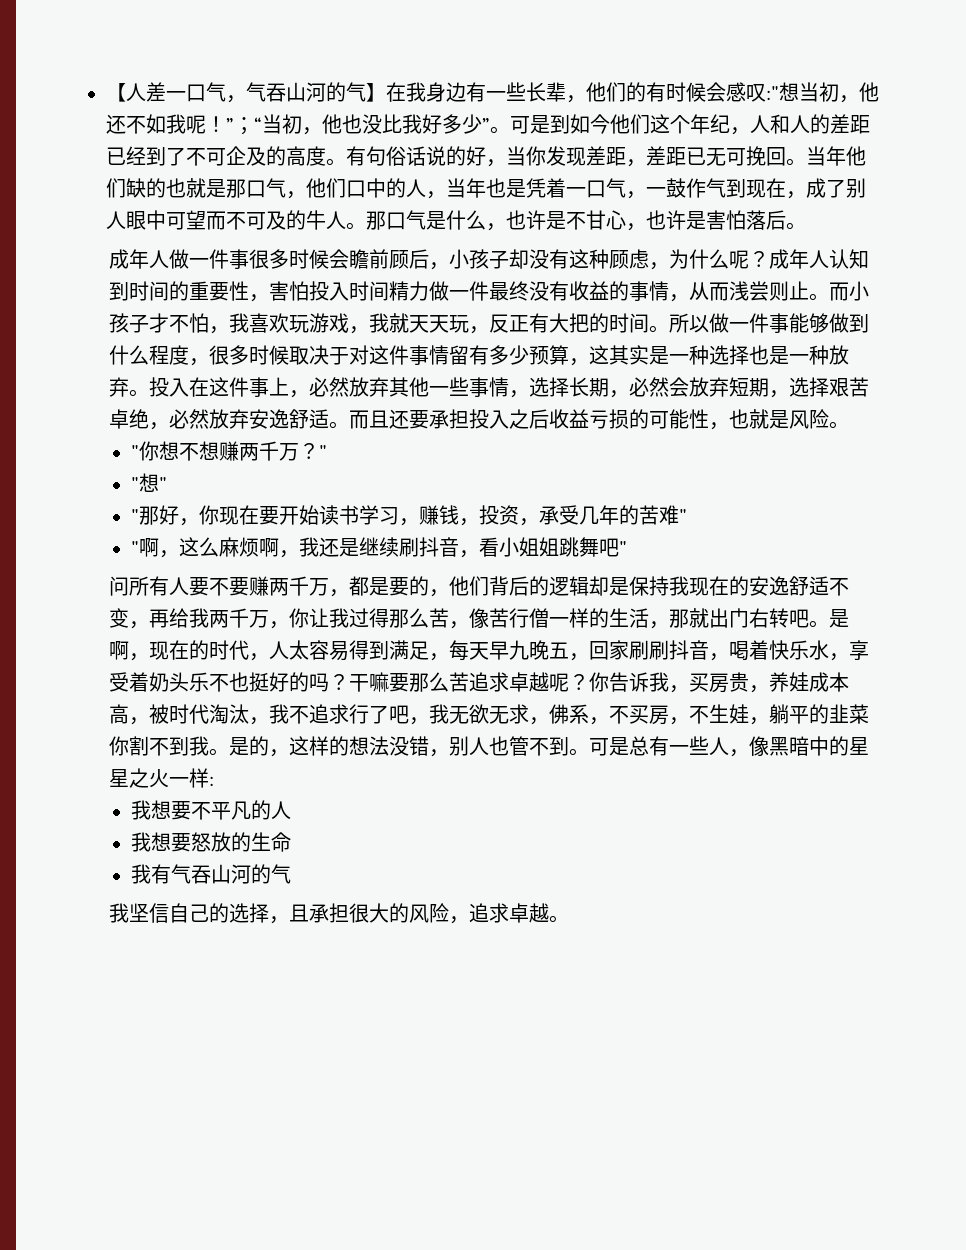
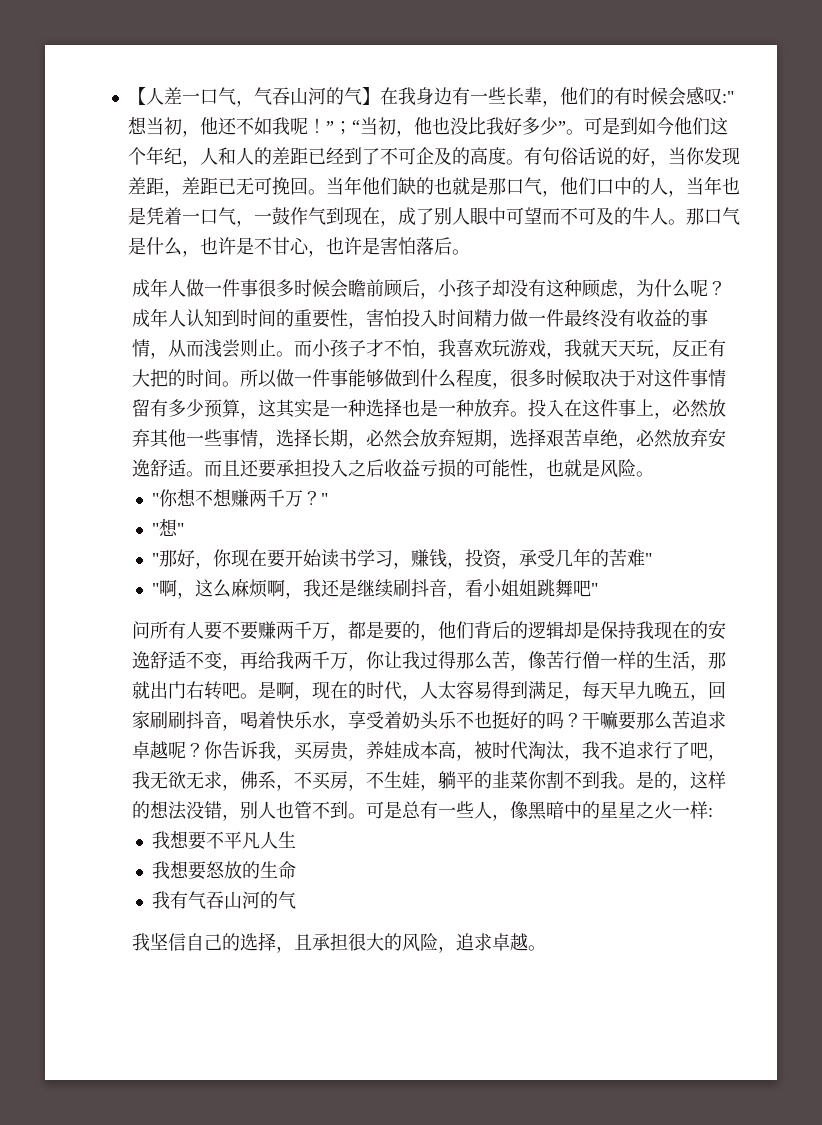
[250,800,291,820] 的人 -> [259,831,296,849] 人生

